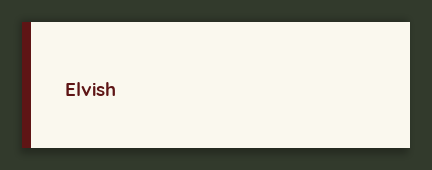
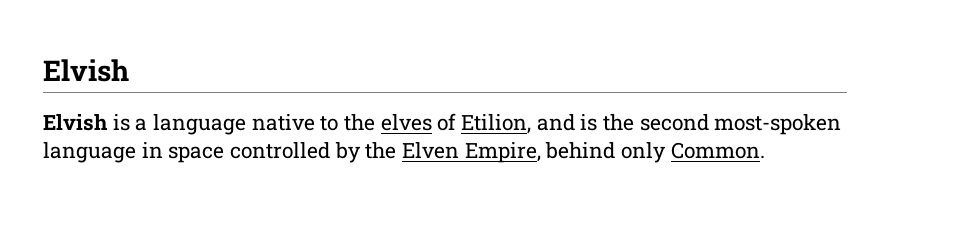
[65,82,116,96] Elvish -> [43,59,129,82] [43,113,842,135] [43,142,765,163] Elvish // Elvish is a language native to the elves of Etilion, and is the second most-spoken language in space controlled by the Elven Empire, behind only Common.

